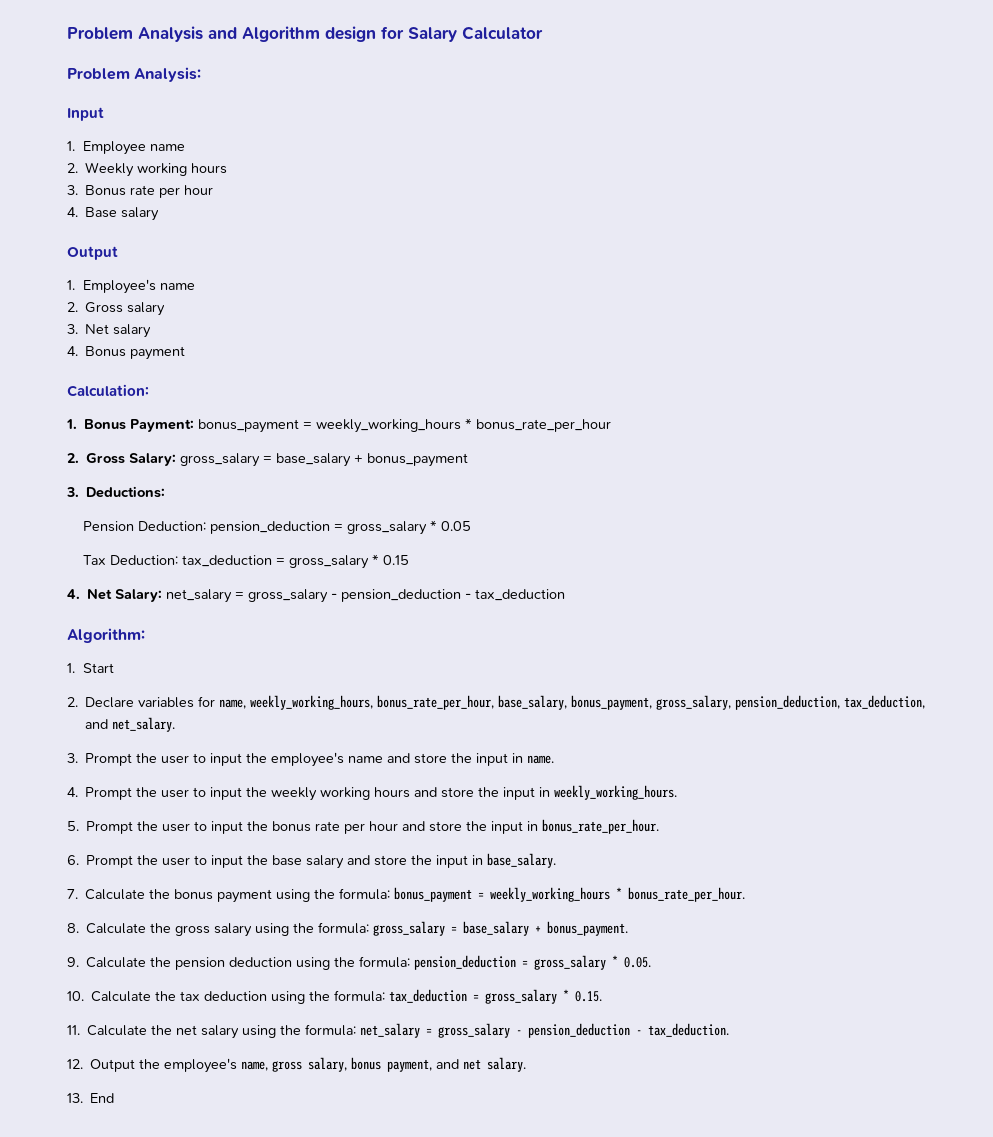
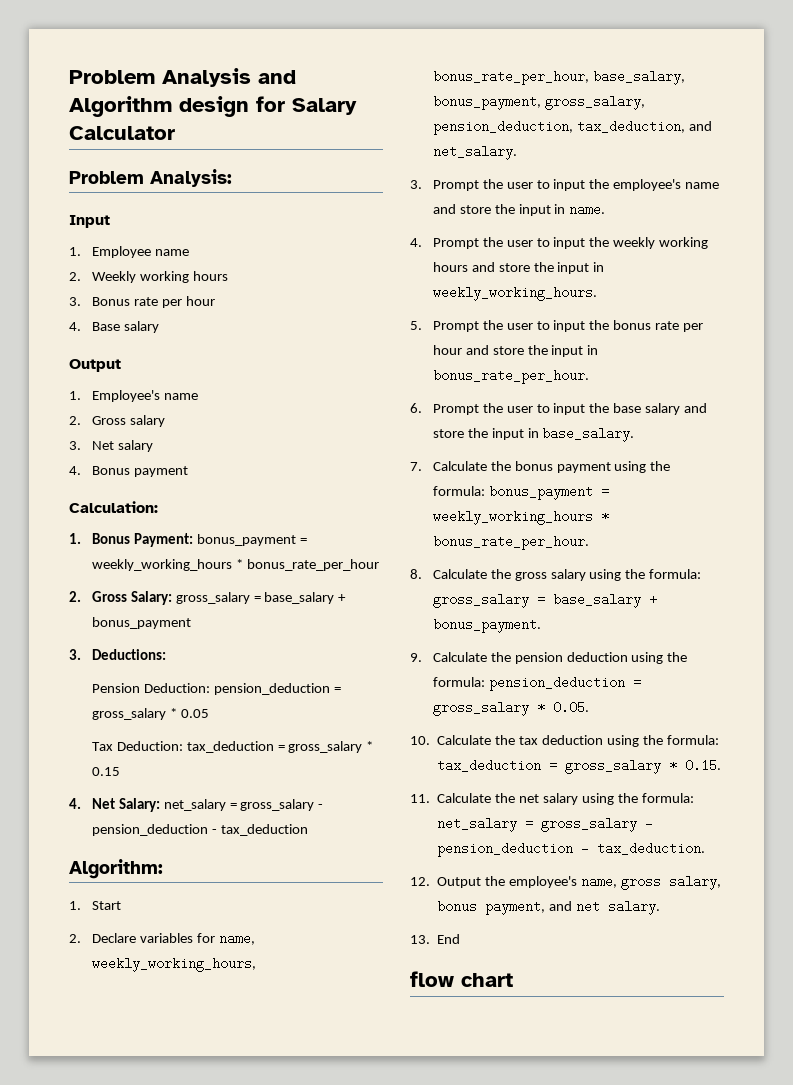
(115, 1098) none -> [410,971,513,987] // flow chart

